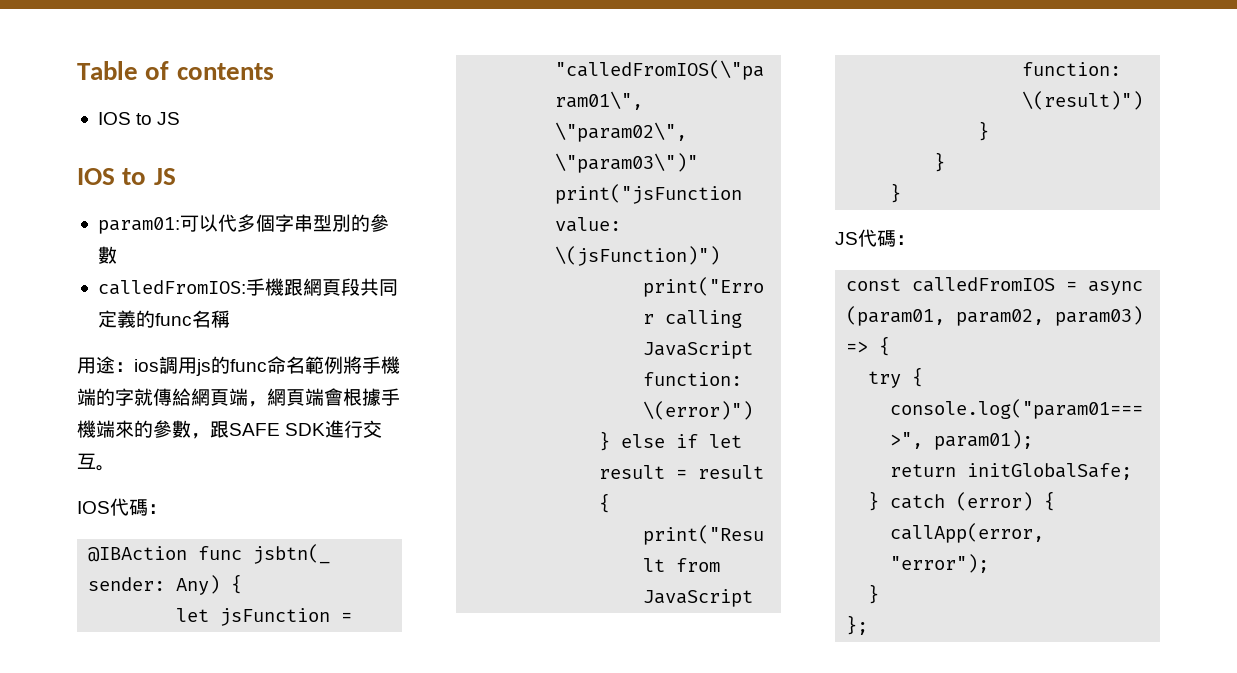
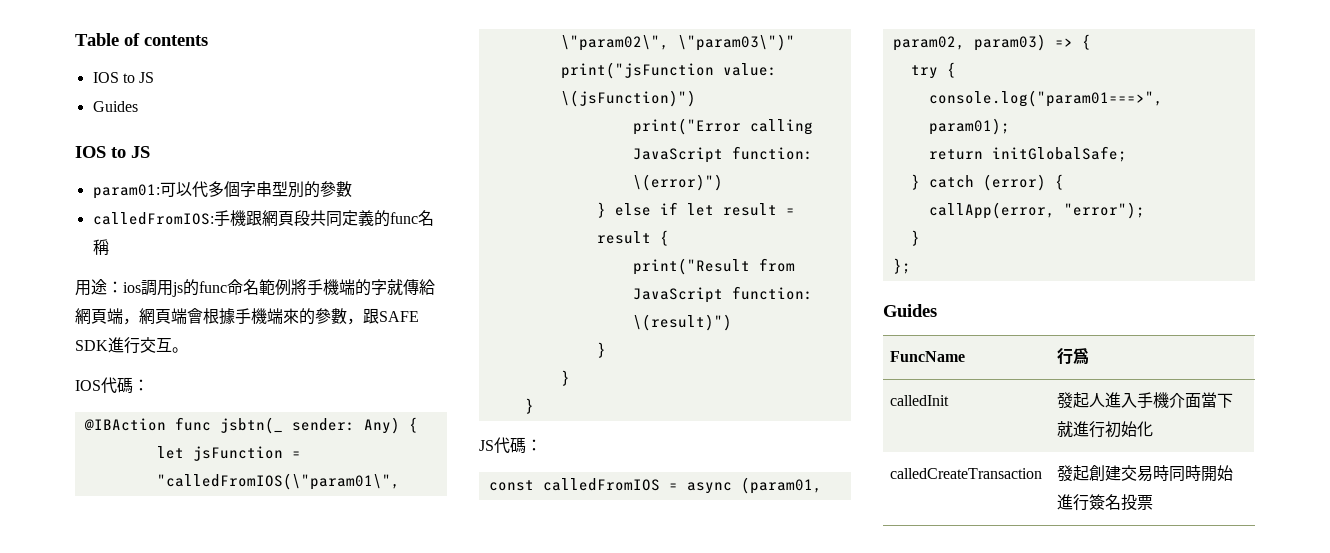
(181, 118) none -> [92,101,138,112] // Guides
(869, 625) none -> [883,304,937,317] [890,351,966,362] [1057,348,1090,365] [890,395,950,406] [1057,392,1234,409] [1057,421,1154,438] [890,468,1043,479] [1057,465,1234,482] [1057,494,1154,511] // Guides // FuncName | 行爲 // calledInit | 發起人進入手機介面當下就進行初始化 // calledCreateTransaction | 發起創建交易時同時開始進行簽名投票

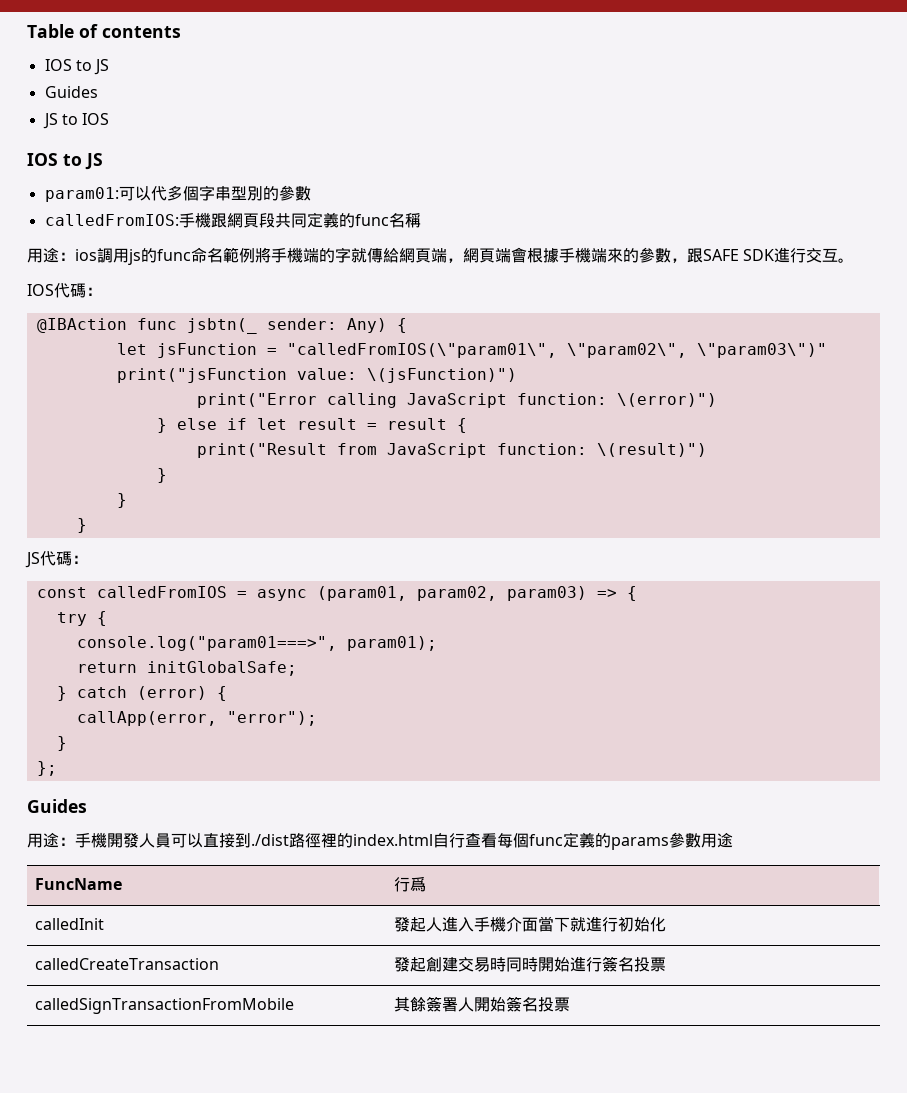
(138, 106) none -> [42,113,110,129] // JS to IOS
(937, 310) none -> [27,832,733,850] // 用途：手機開發人員可以直接到./dist路徑裡的index.html自行查看每個func定義的params參數用途
(1154, 502) none -> [34,998,294,1014] [393,996,570,1012] // calledSignTransactionFromMobile | 其餘簽署人開始簽名投票

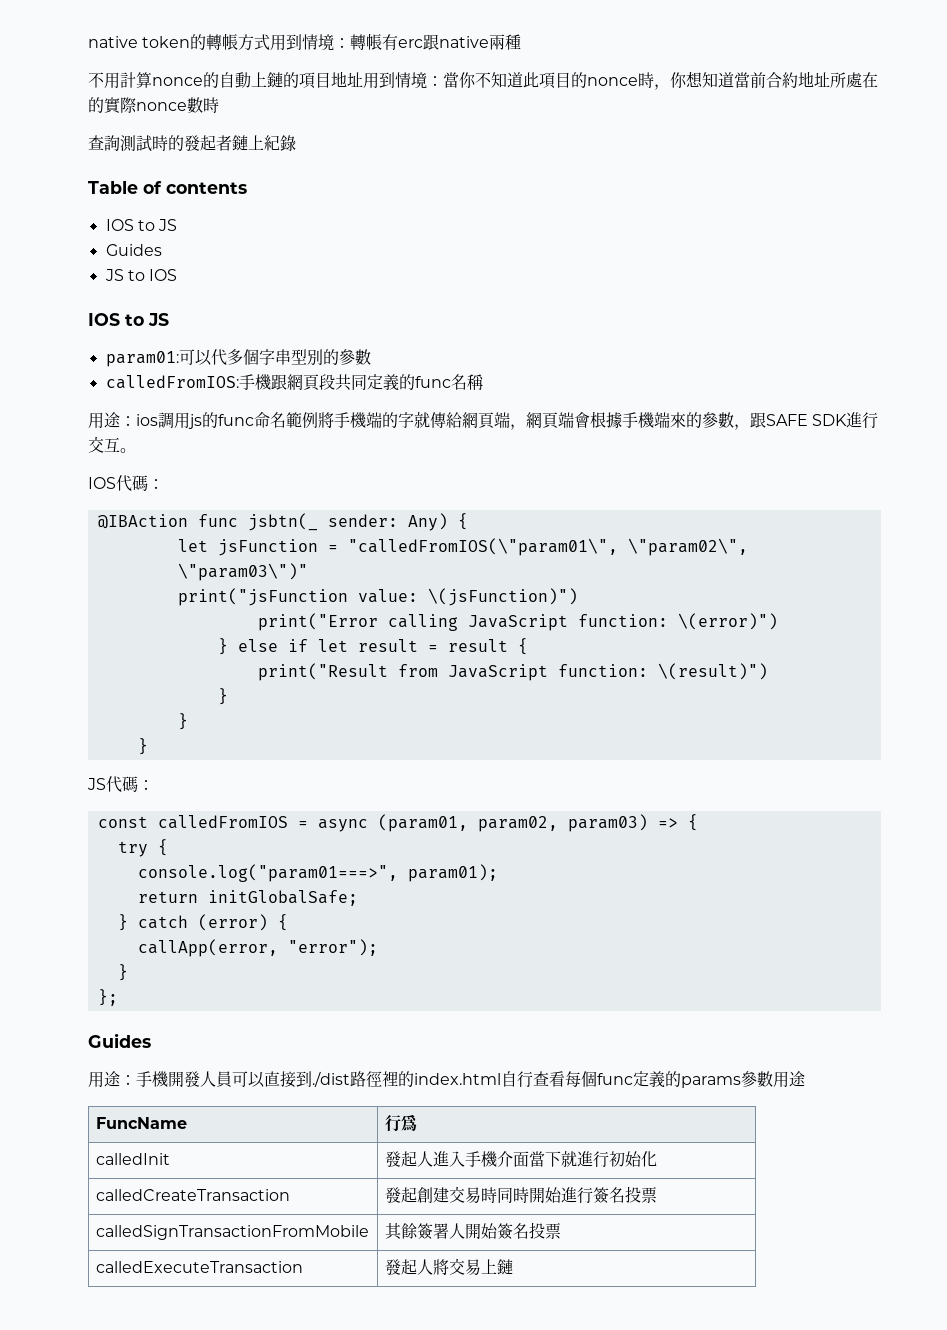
(27, 31) none -> [88,33,522,51] [88,71,878,90] [88,97,219,114] [88,135,296,152] native token的轉帳方式用到情境：轉帳有erc跟native兩種 // 不用計算nonce的自動上鏈的項目地址用到情境：當你不知道此項目的nonce時，你想知道當前合約地址所處在的實際nonce數時 // 查詢測試時的發起者鏈上紀錄 //
(570, 1004) none -> [95,1261,303,1273] [384,1258,513,1276] // calledExecuteTransaction | 發起人將交易上鏈

